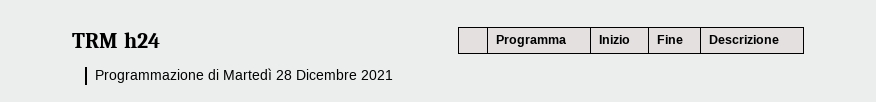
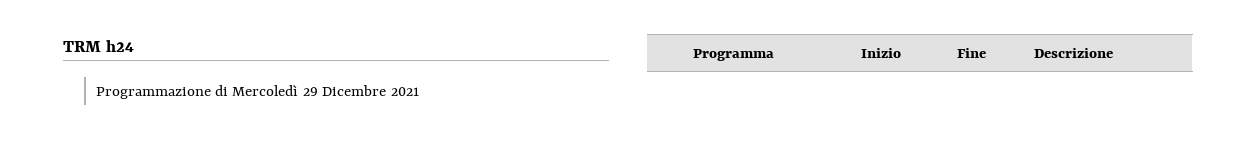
[222,68,292,80] Martedì 28 -> [232,85,318,96] Mercoledì 29

